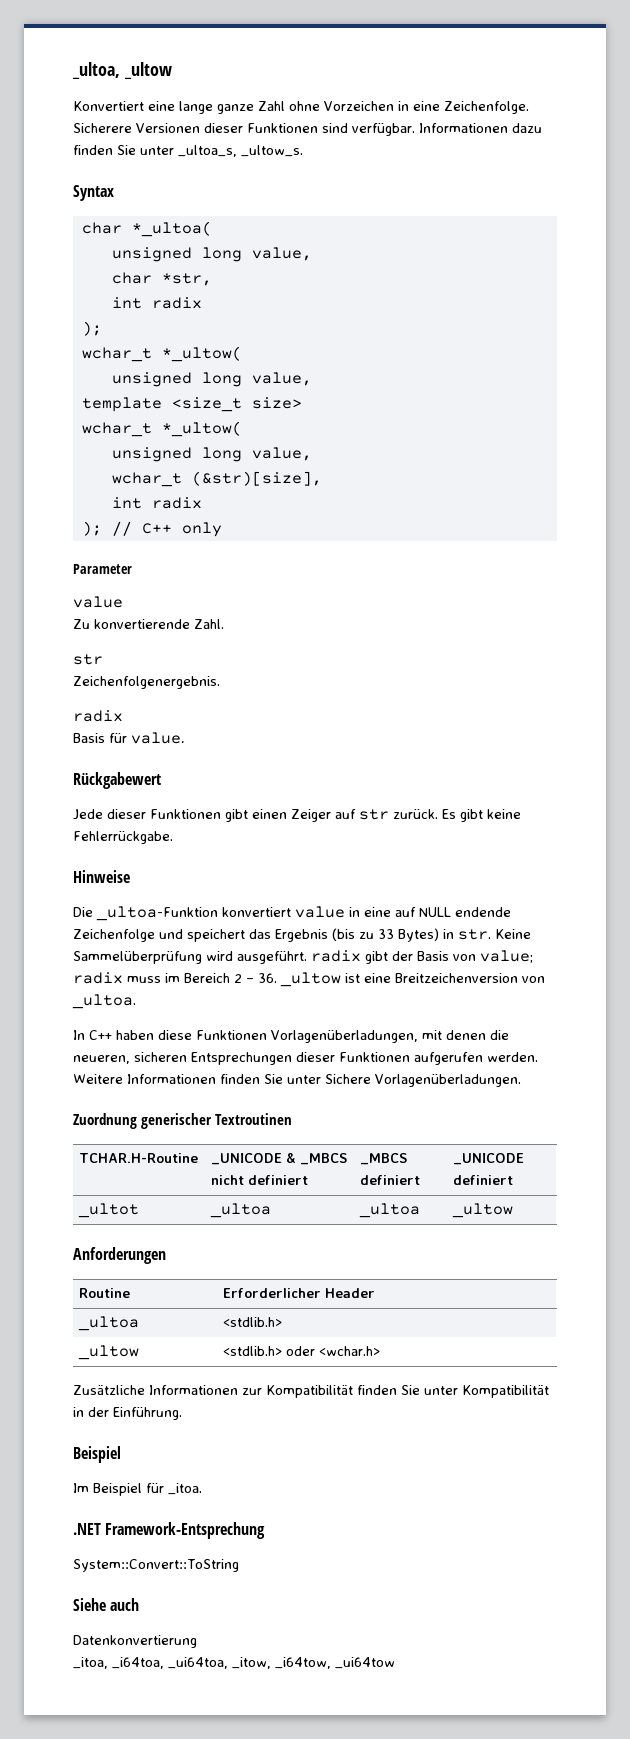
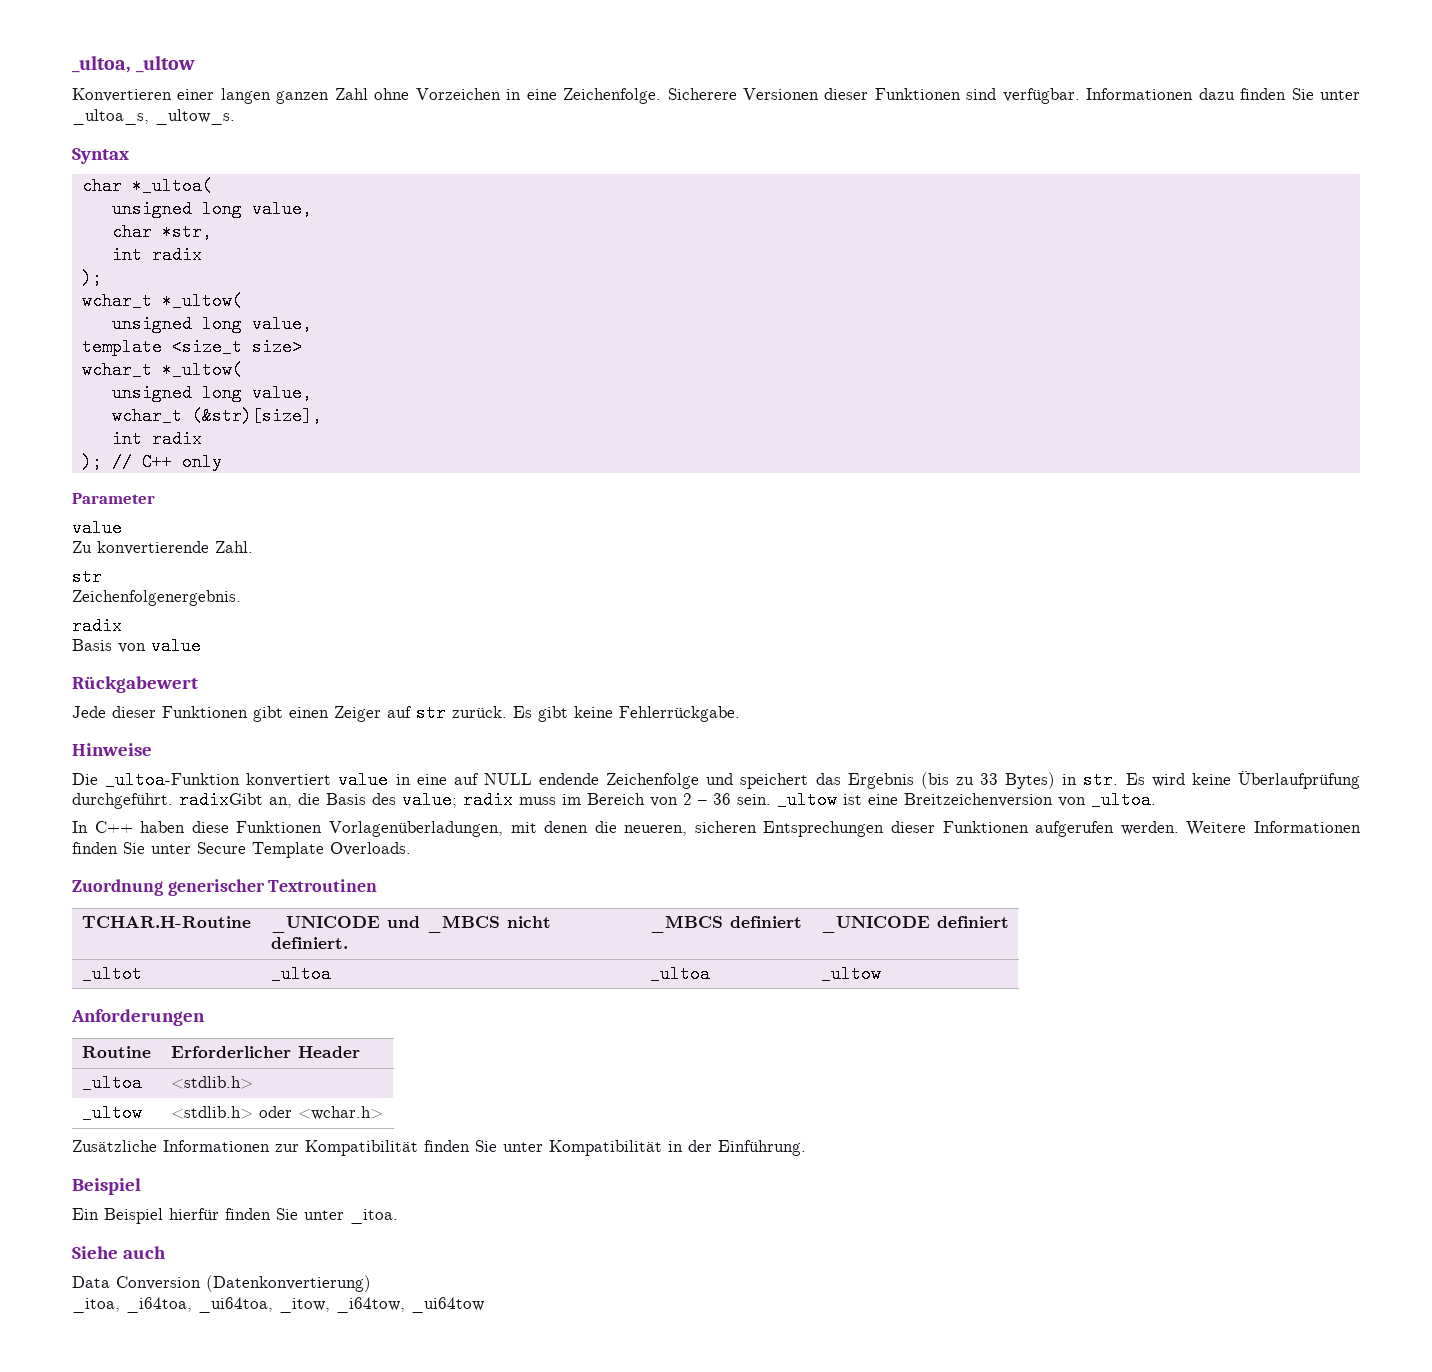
[73,101,254,114] Konvertiert eine lange ganze -> [72,88,330,104] Konvertieren einer langen ganzen
[109,732,185,744] für value. -> [118,637,201,655] von value
[495,929,531,939] [73,950,476,964] Keine Sammelüberprüfung wird ausgeführt. radix gibt der Basis von -> [1125,771,1361,789] [72,791,396,809] Es wird keine Überlaufprüfung durchgeführt. radixGibt an, die Basis des
(230, 978) none -> [650,797,678,807] von
[258,973,277,983] 36. -> [713,793,771,805] 36 sein.
[325,1074,521,1087] Sichere Vorlagenüberladungen. -> [197,842,411,858] Secure Template Overloads.
[286,1152,297,1163] & -> [386,916,420,928] und
[248,1175,309,1185] definiert -> [270,937,348,949] definiert.
[73,1483,202,1496] [73,1522,266,1539] [73,1559,239,1572] Im Beispiel für _itoa. // .NET Framework-Entsprechung // System::Convert::ToString -> [72,1208,398,1224] Ein Beispiel hierfür finden Sie unter _itoa.
[73,1635,197,1648] Datenkonvertierung -> [72,1275,371,1292] Data Conversion (Datenkonvertierung)

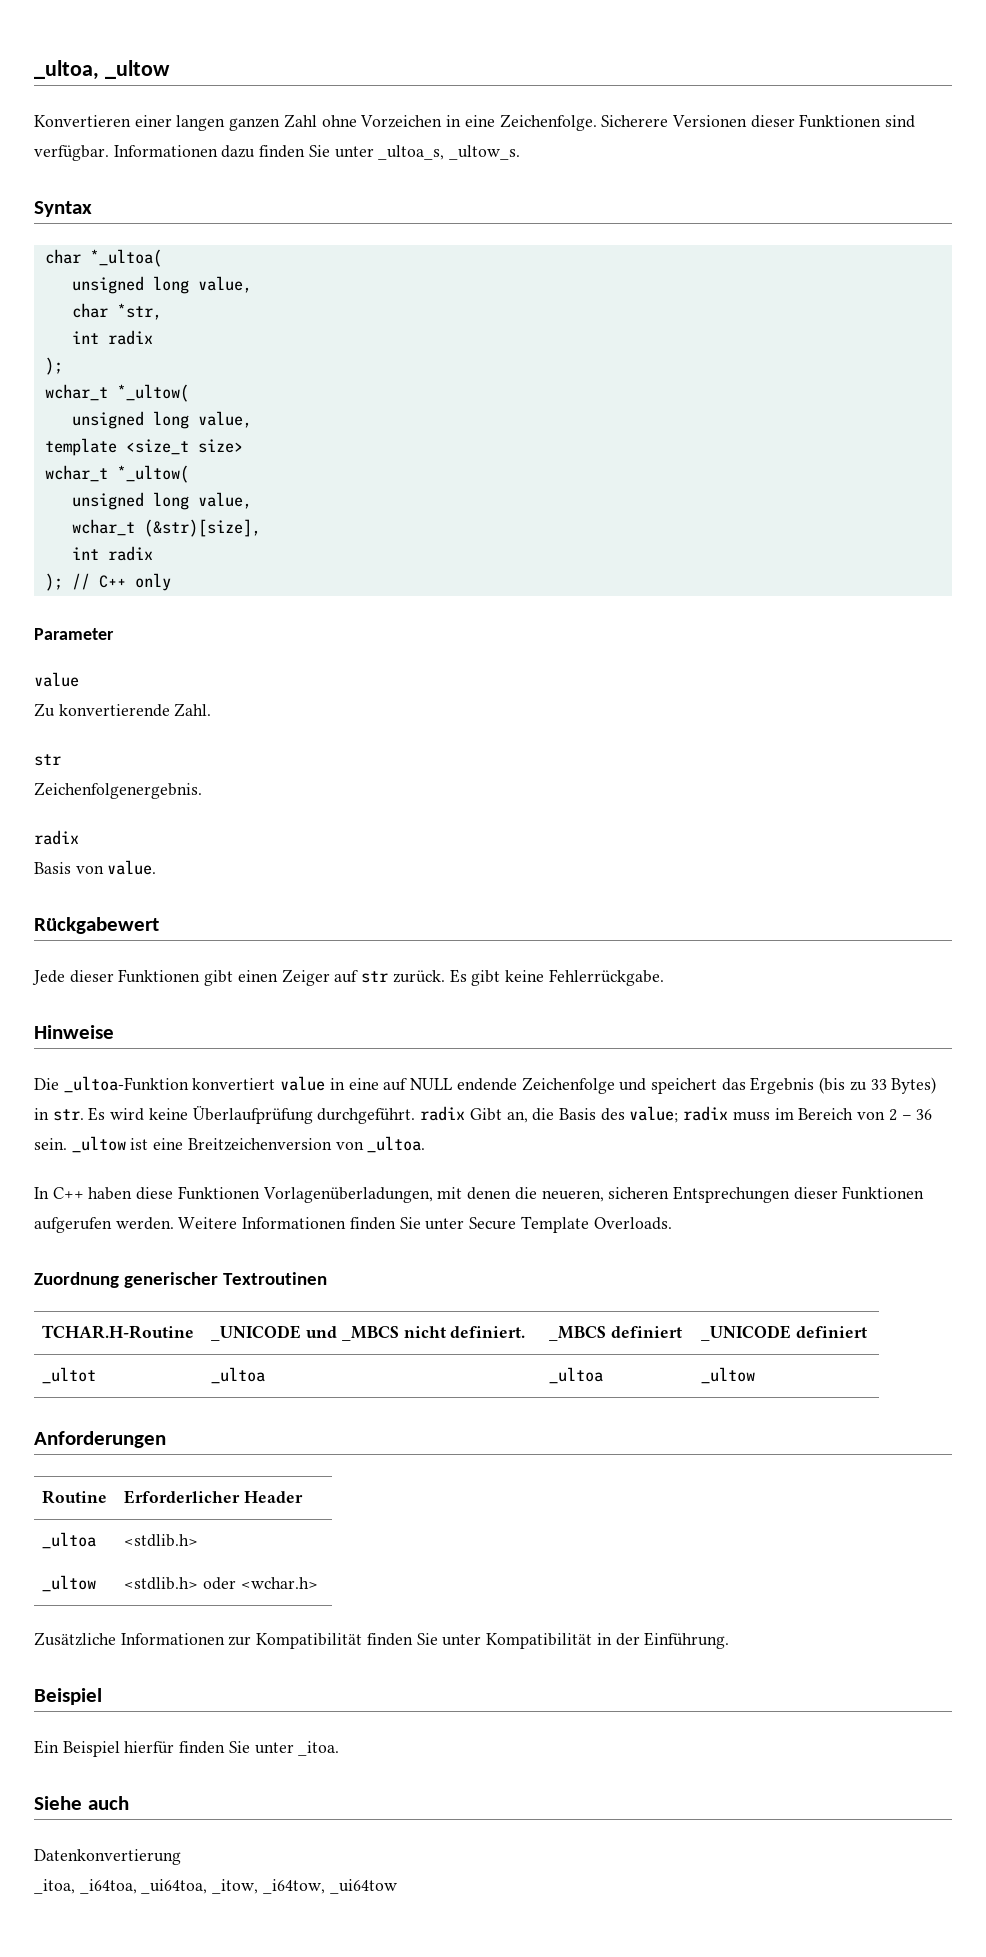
[151,637,201,655] value -> [107,860,157,875] value.
[179,791,263,809] radixGibt -> [420,1106,502,1121] radix Gibt
[72,1275,371,1292] Data Conversion (Datenkonvertierung) -> [34,1849,181,1865] Datenkonvertierung

